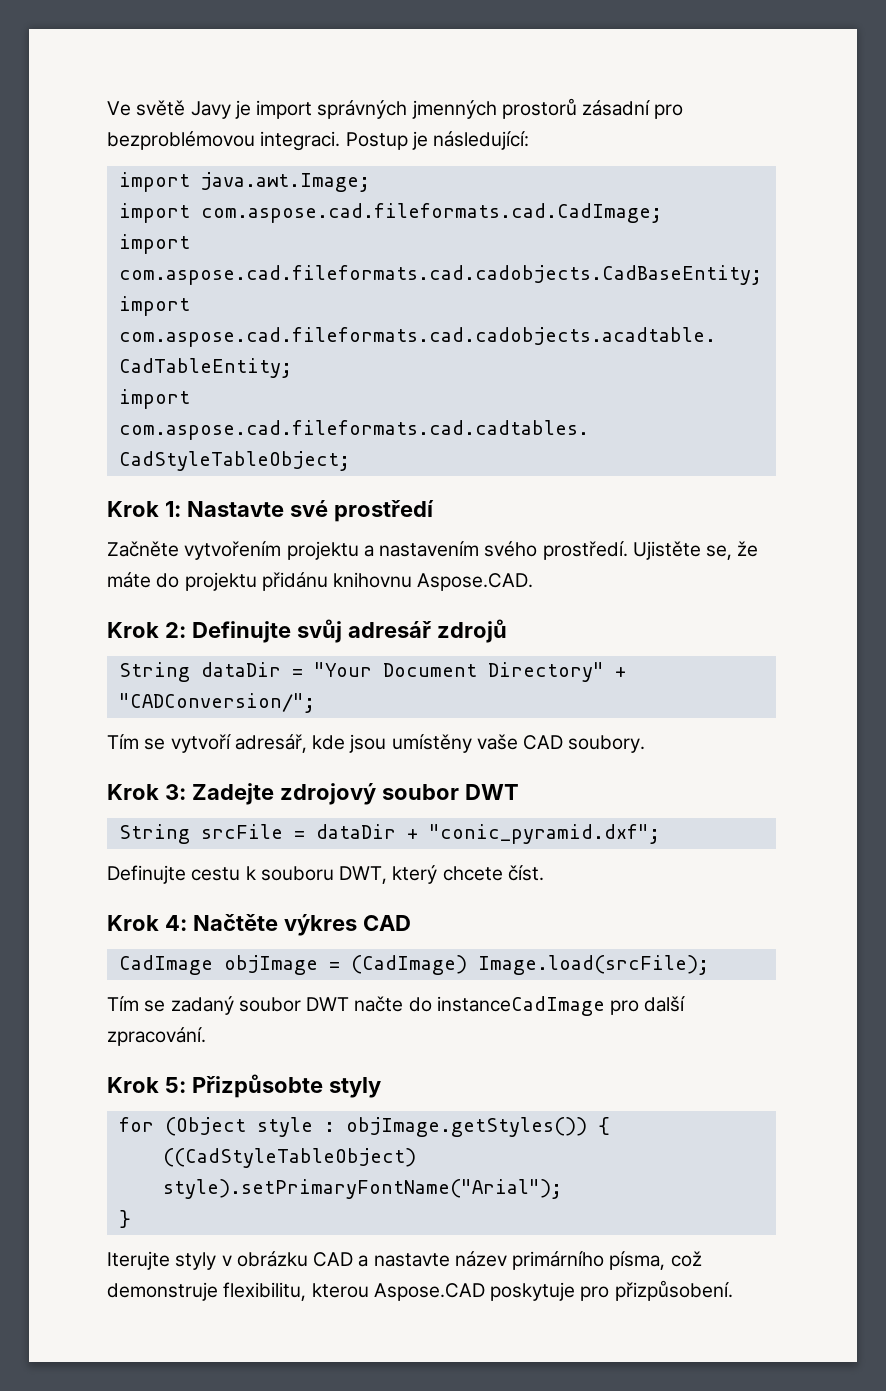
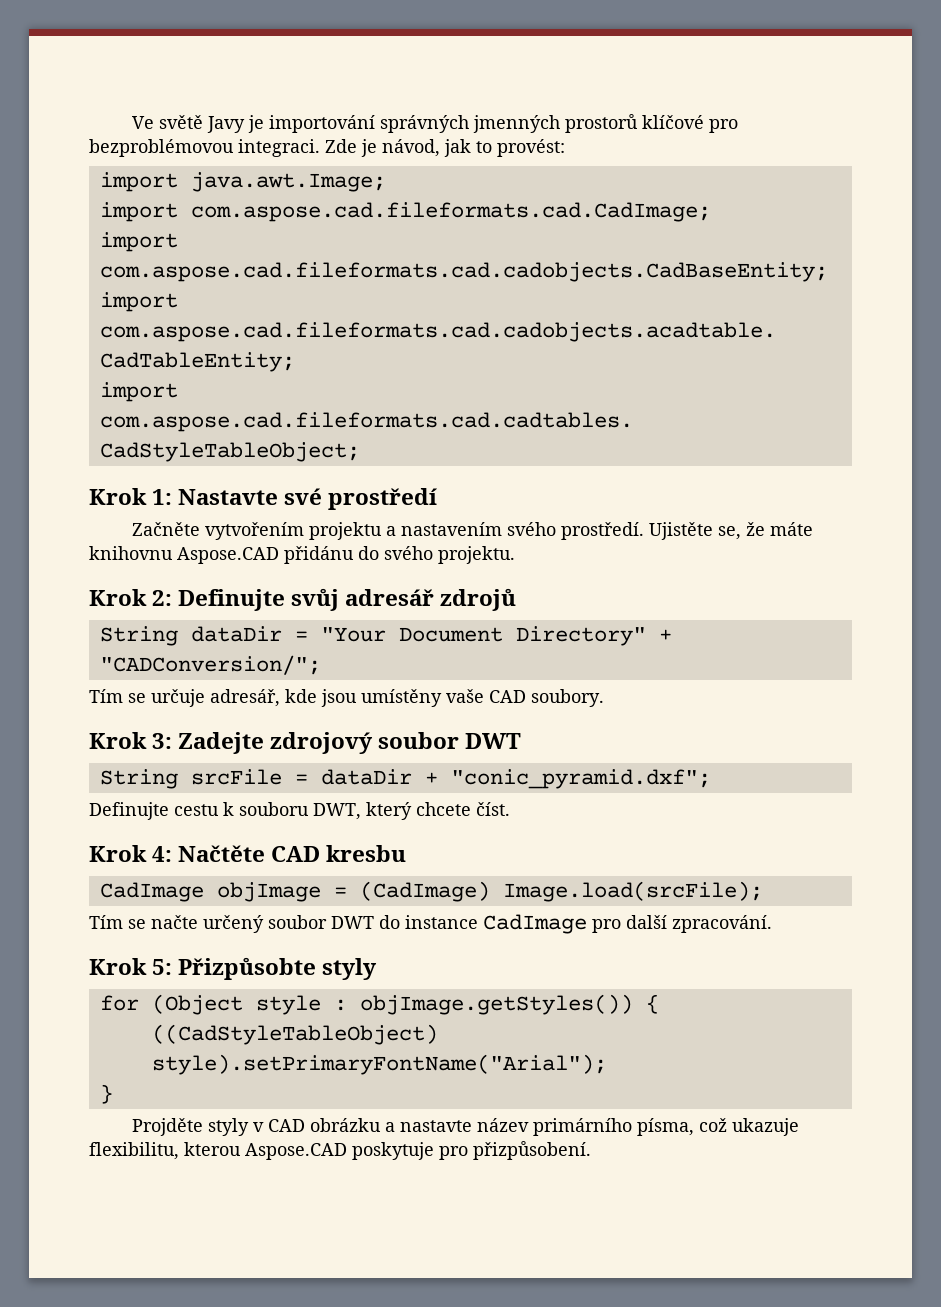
[256,100,313,119] import -> [268,115,375,133] importování
[582,100,651,116] zásadní -> [641,115,704,129] klíčové
[345,131,530,150] Postup je následující: -> [325,139,565,157] Zde je návod, jak to provést:
[156,572,534,591] do projektu přidánu knihovnu Aspose.CAD. -> [89,546,515,564] knihovnu Aspose.CAD přidánu do svého projektu.
[170,734,231,753] vytvoří -> [151,689,205,707] určuje
[283,914,411,936] výkres CAD -> [271,845,407,862] CAD kresbu
[170,996,605,1016] zadaný soubor DWT načte do instanceCadImage -> [151,914,587,934] načte určený soubor DWT do instance CadImage
[107,1251,170,1270] Iterujte -> [131,1118,203,1136] Projděte
[236,1251,354,1267] obrázku CAD -> [267,1118,381,1132] CAD obrázku
[107,1282,218,1301] demonstruje -> [731,1118,799,1136] ukazuje

